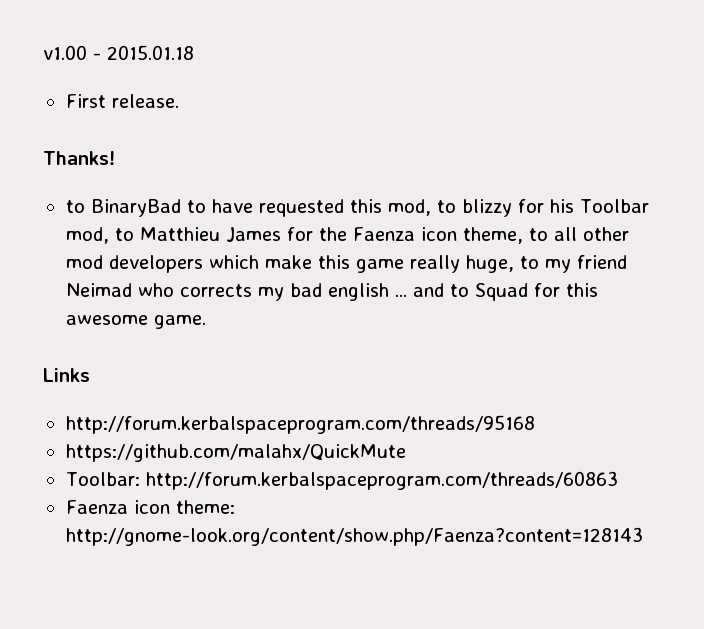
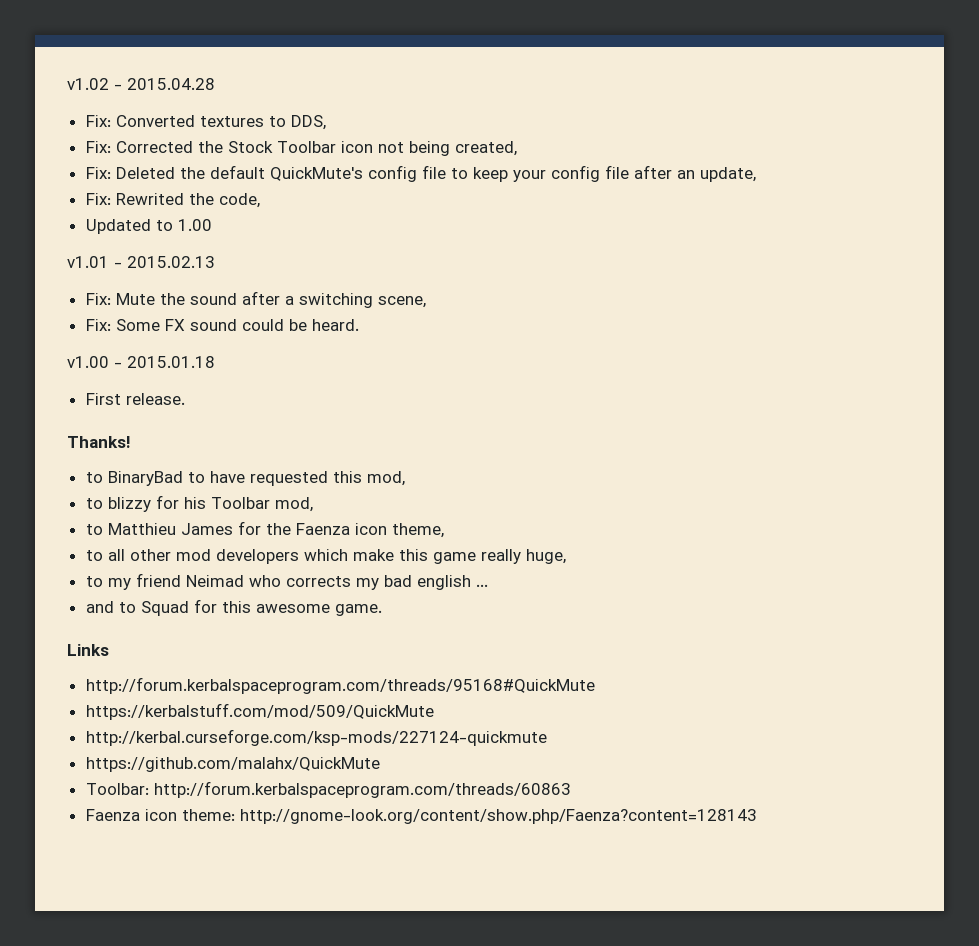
(43, 52) none -> [67,78,215,90] [85,115,326,130] [85,141,517,156] [85,165,756,182] [85,193,260,208] [85,219,212,234] [67,256,215,268] [85,291,426,308] [85,319,359,331] v1.02 - 2015.04.28 // Fix: Converted textures to DDS, // Fix: Corrected the Stock Toolbar icon not being created, // Fix: Deleted the default QuickMute's config file to keep your config file after an update, // Fix: Rewrited the code, // Updated to 1.00 // v1.01 - 2015.02.13 // Fix: Mute the sound after a switching scene, // Fix: Some FX sound could be heard. //
(431, 207) none -> (405, 478) //
(109, 235) none -> (313, 504) //
(523, 235) none -> (444, 530) //
(514, 264) none -> (566, 556) //
(407, 295) none -> (488, 585) //
[65,415,535,434] http://forum.kerbalspaceprogram.com/threads/95168 -> [85,677,595,694] [85,703,434,720] [85,729,547,746] http://forum.kerbalspaceprogram.com/threads/95168#QuickMute // https://kerbalstuff.com/mod/509/QuickMute // http://kerbal.curseforge.com/ksp-mods/227124-quickmute

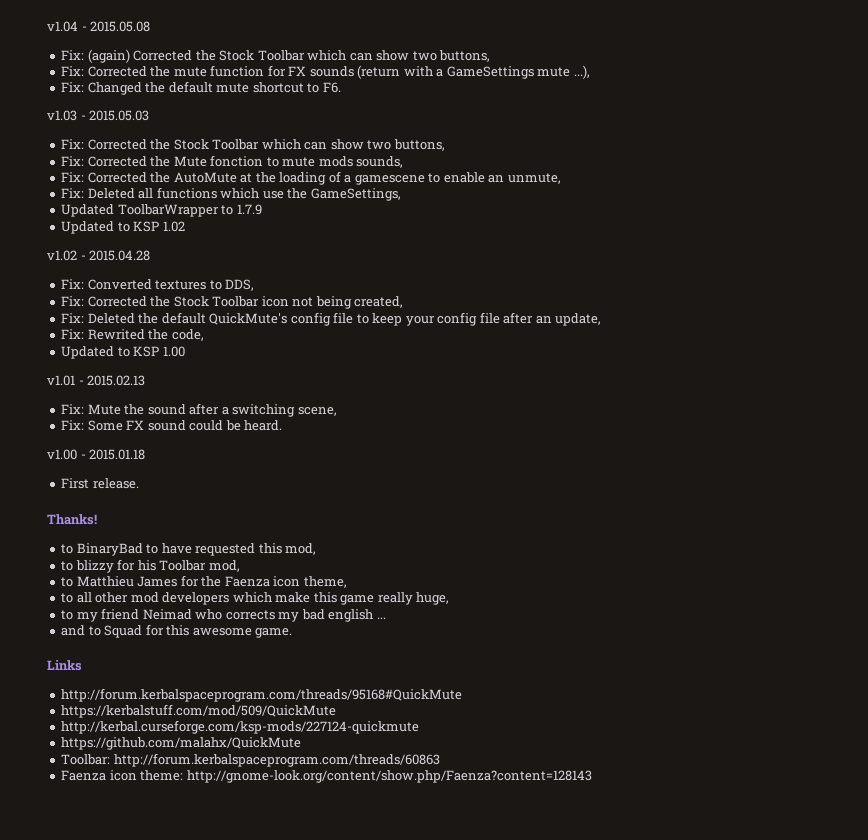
(67, 84) none -> [47,21,151,32] [61,49,491,63] [61,65,590,79] [61,81,341,95] [47,110,150,121] [61,139,445,151] [61,155,404,168] [61,171,561,185] [61,187,401,201] [61,204,262,217] [61,221,185,234] v1.04 - 2015.05.08 // Fix: (again) Corrected the Stock Toolbar which can show two buttons, // Fix: Corrected the mute function for FX sounds (return with a GameSettings mute ...), // Fix: Changed the default mute shortcut to F6. // v1.03 - 2015.05.03 // Fix: Corrected the Stock Toolbar which can show two buttons, // Fix: Corrected the Mute fonction to mute mods sounds, // Fix: Corrected the AutoMute at the loading of a gamescene to enable an unmute, // Fix: Deleted all functions which use the GameSettings, // Updated ToolbarWrapper to 1.7.9 // Updated to KSP 1.02 //
(173, 225) none -> [133,346,160,357] KSP

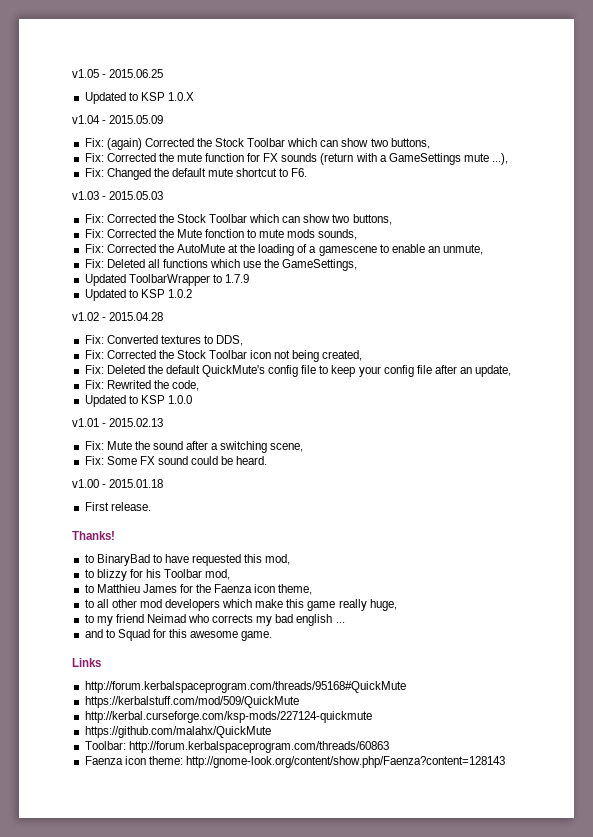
(47, 26) none -> [72,69,164,78] [84,92,194,104] v1.05 - 2015.06.25 // Updated to KSP 1.0.X //
[90,21,151,32] 2015.05.08 -> [109,115,164,124] 2015.05.09
[162,221,185,232] 1.02 -> [167,289,192,298] 1.0.2
[162,346,185,357] 1.00 -> [167,395,192,404] 1.0.0

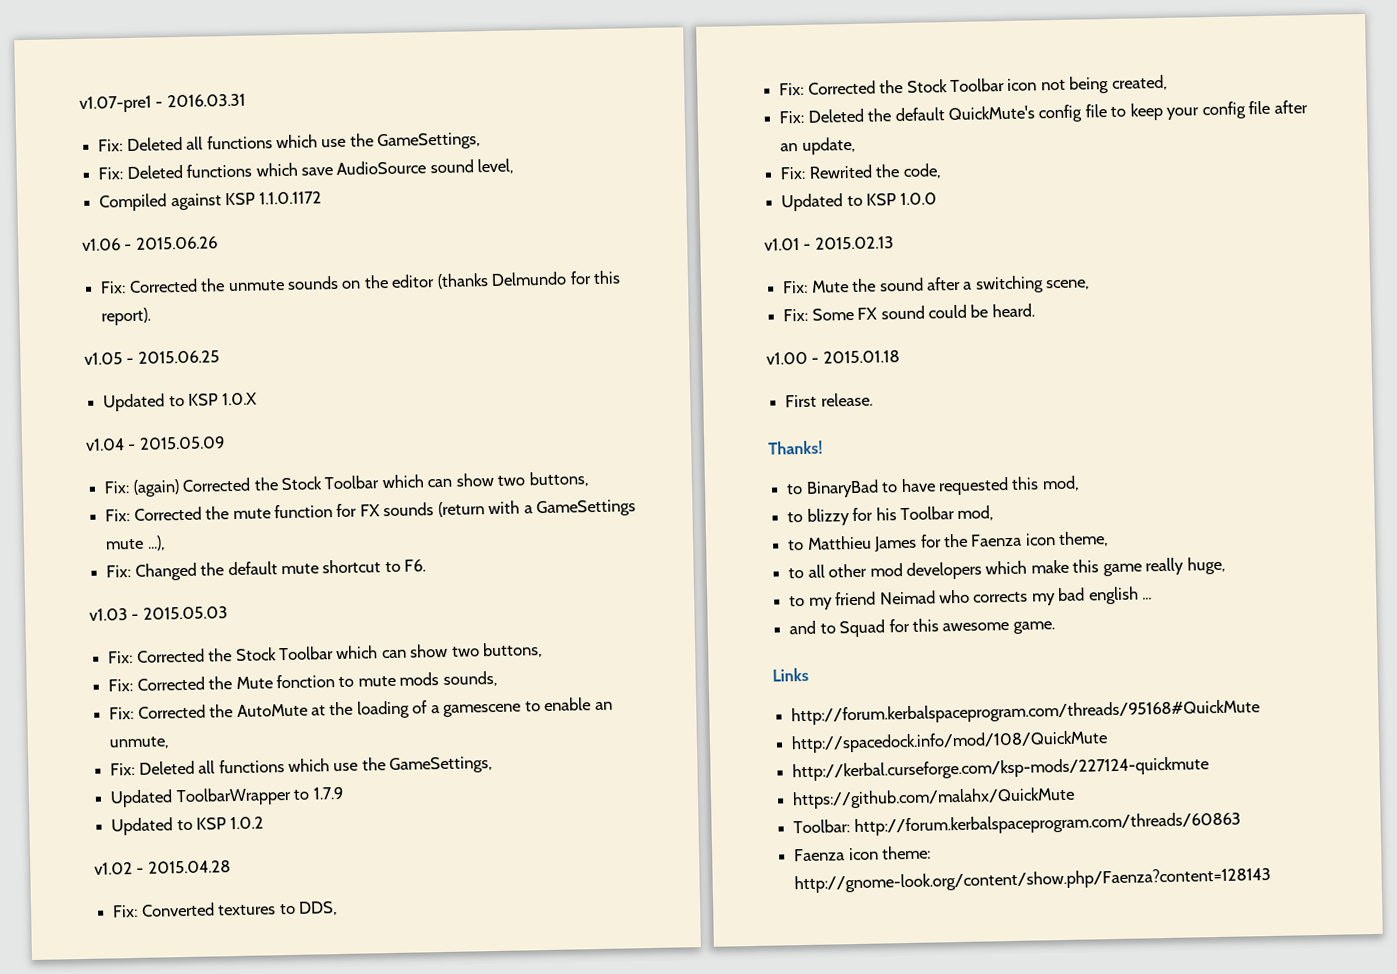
(72, 73) none -> [79,93,246,113] [98,132,482,152] [98,158,515,180] [99,191,322,212] [82,236,218,251] [100,270,622,294] [101,307,152,326] v1.07-pre1 - 2016.03.31 // Fix: Deleted all functions which use the GameSettings, // Fix: Deleted functions which save AudioSource sound level, // Compiled against KSP 1.1.0.1172 // v1.06 - 2015.06.26 // Fix: Corrected the unmute sounds on the editor (thanks Delmundo for this report). //
[84,696,299,708] https://kerbalstuff.com/mod/509/QuickMute -> [791,730,1109,754] http://spacedock.info/mod/108/QuickMute

